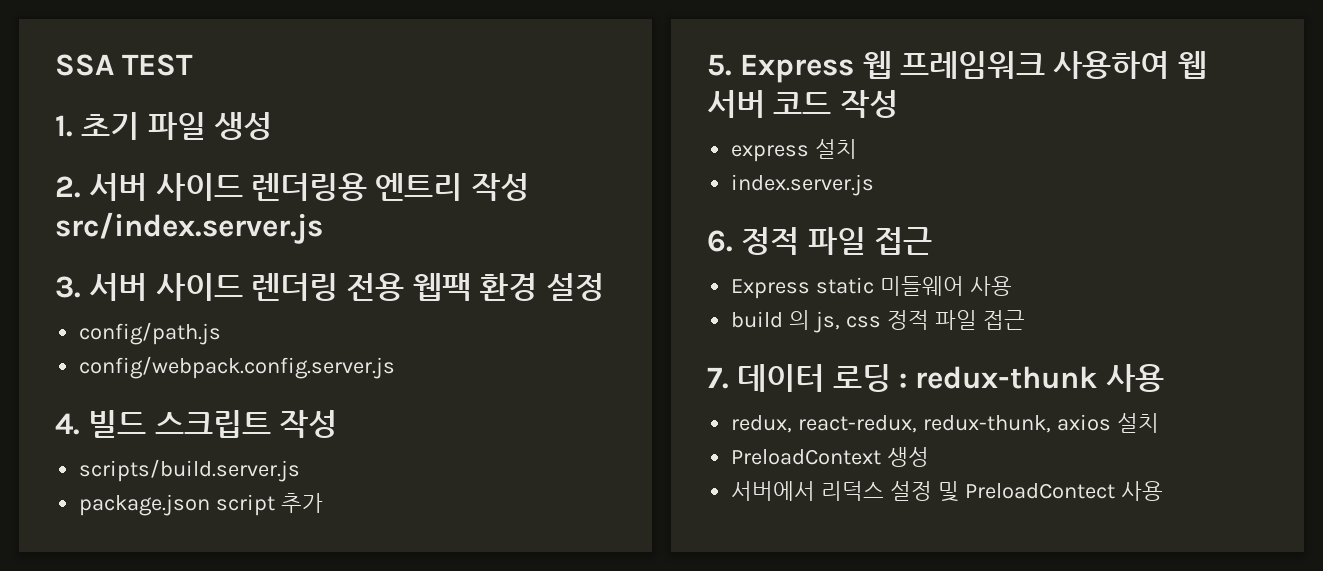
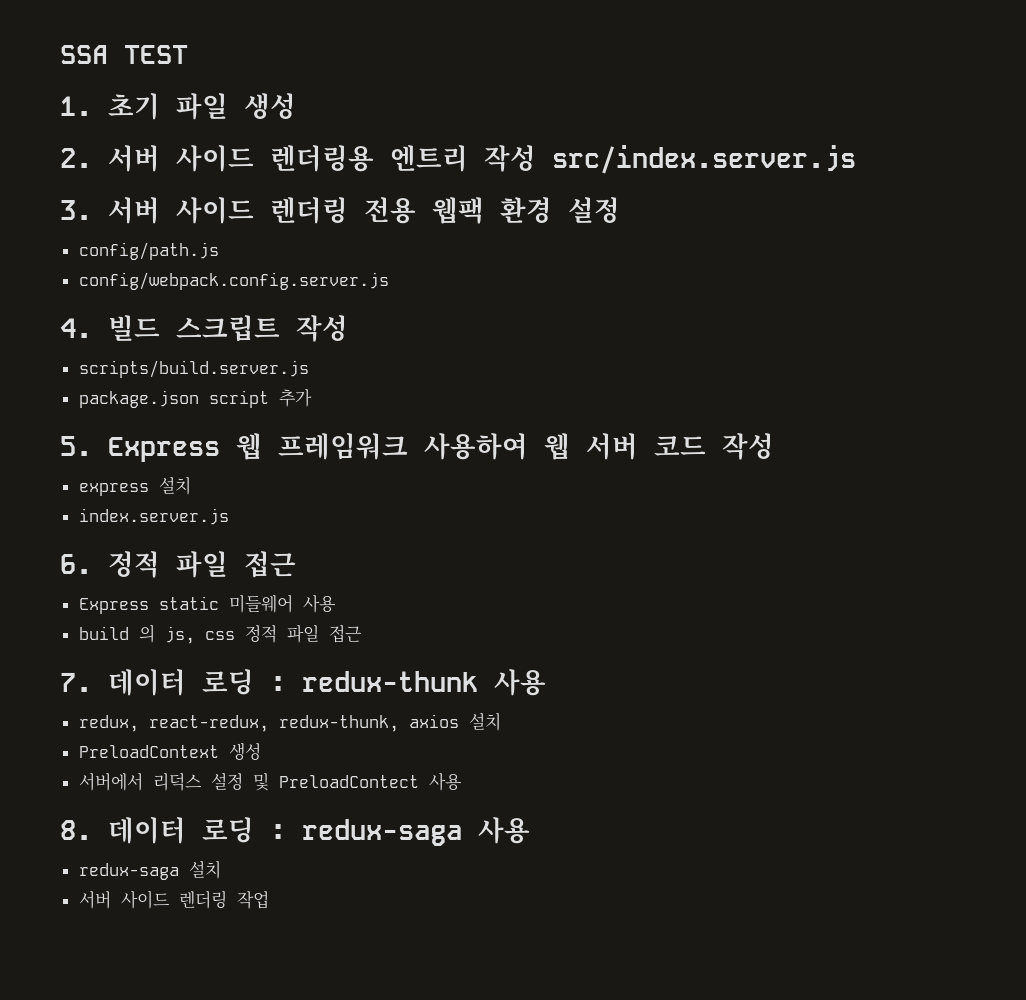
(1163, 491) none -> [60,817,530,846] [78,860,221,880] [78,890,269,909] // 8. 데이터 로딩 : redux-saga 사용 // redux-saga 설치 // 서버 사이드 렌더링 작업

